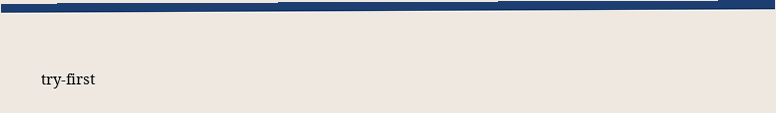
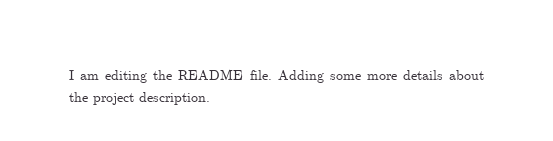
[41,73,96,89] try-first -> [69,69,485,83] [69,92,210,105] I am editing the README file. Adding some more details about the project description.

